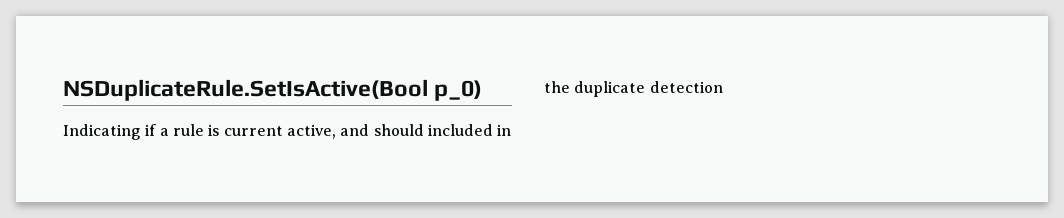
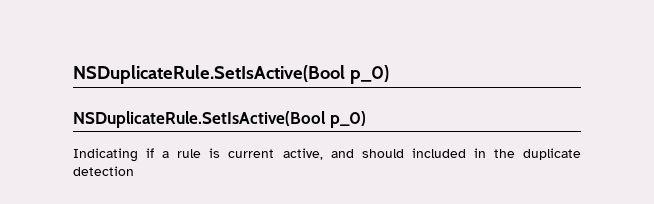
[63,79,483,101] NSDuplicateRule.SetIsActive(Bool p_0) -> [73,65,389,84] [73,111,366,128] NSDuplicateRule.SetIsActive(Bool p_0) // NSDuplicateRule.SetIsActive(Bool p_0)

